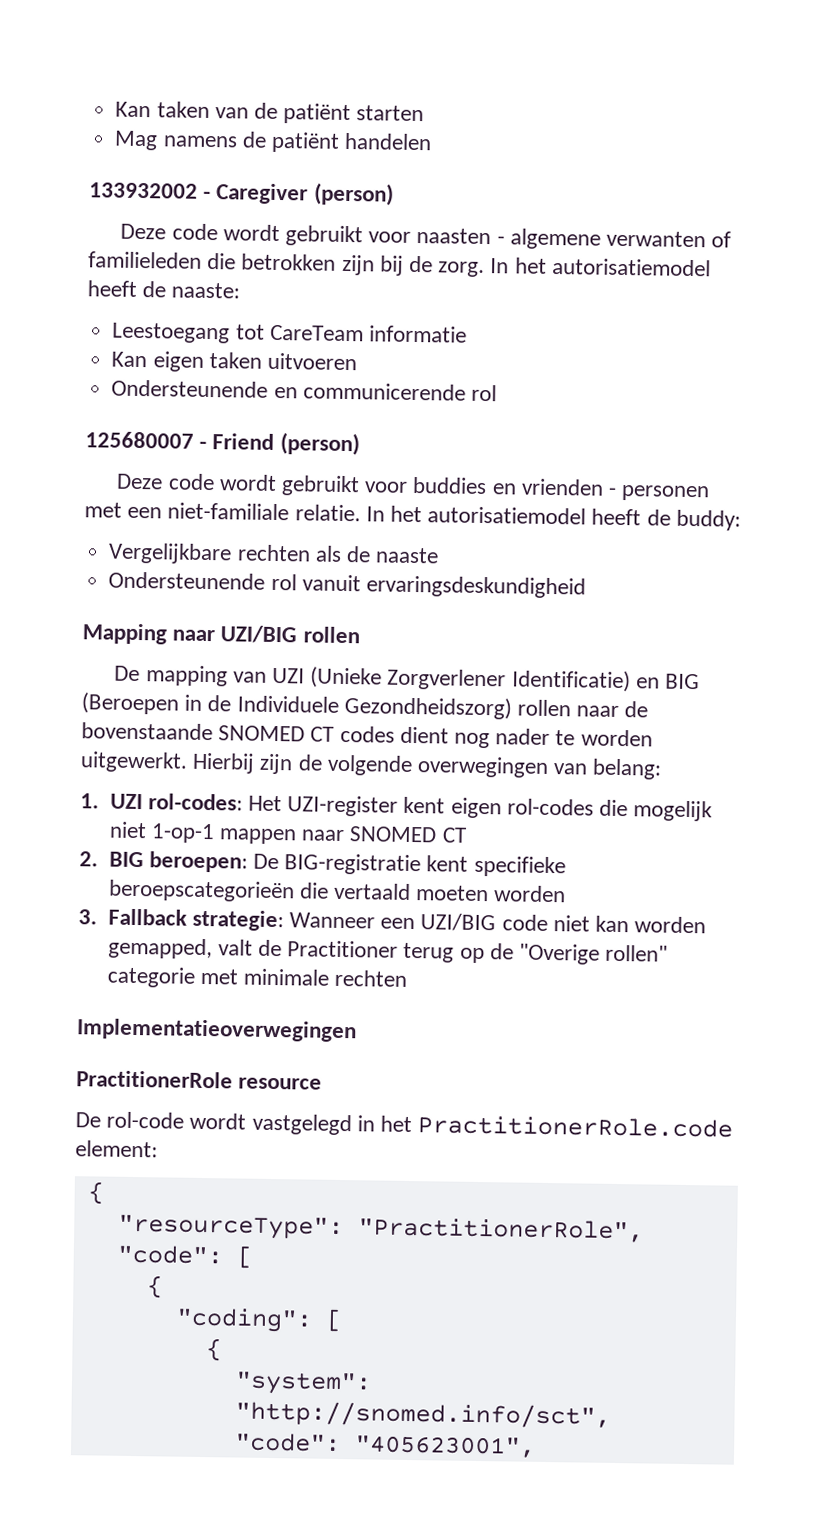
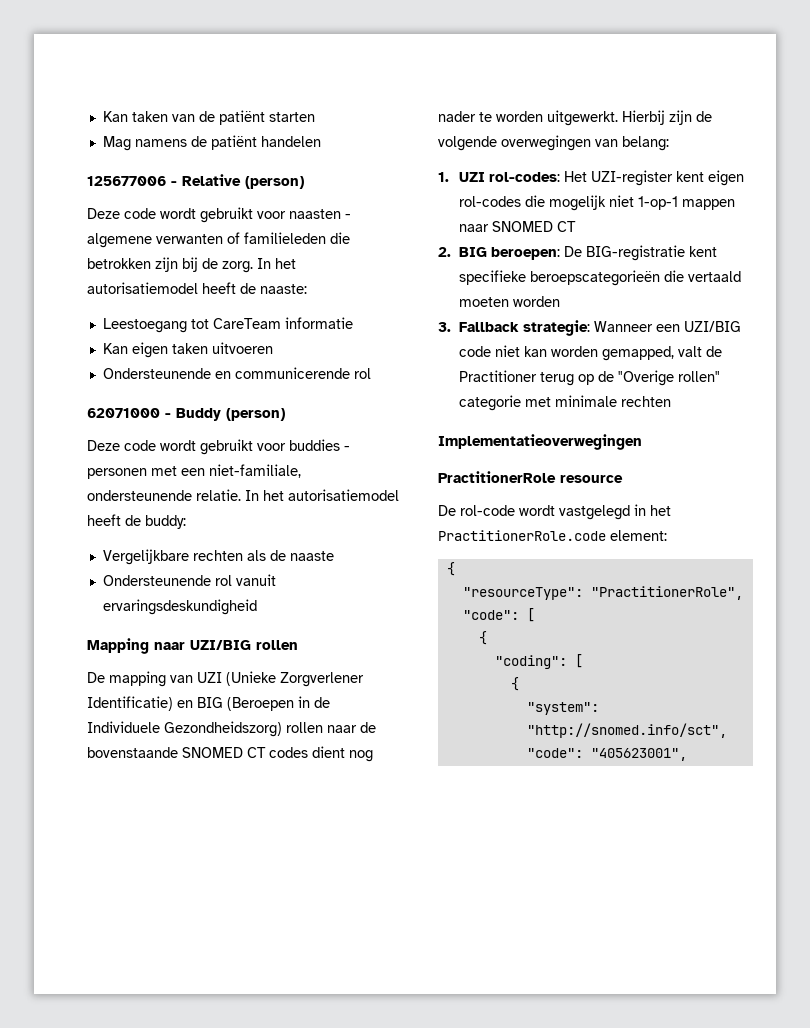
[89,182,309,205] 133932002 - Caregiver -> [87,174,241,186] 125677006 - Relative
[85,431,275,450] 125680007 - Friend -> [87,408,221,421] 62071000 - Buddy
[491,478,604,496] en vrienden -> (340, 445) none
[167,502,290,521] niet-familiale -> [209,464,301,478] [87,490,192,501] niet-familiale, ondersteunende

